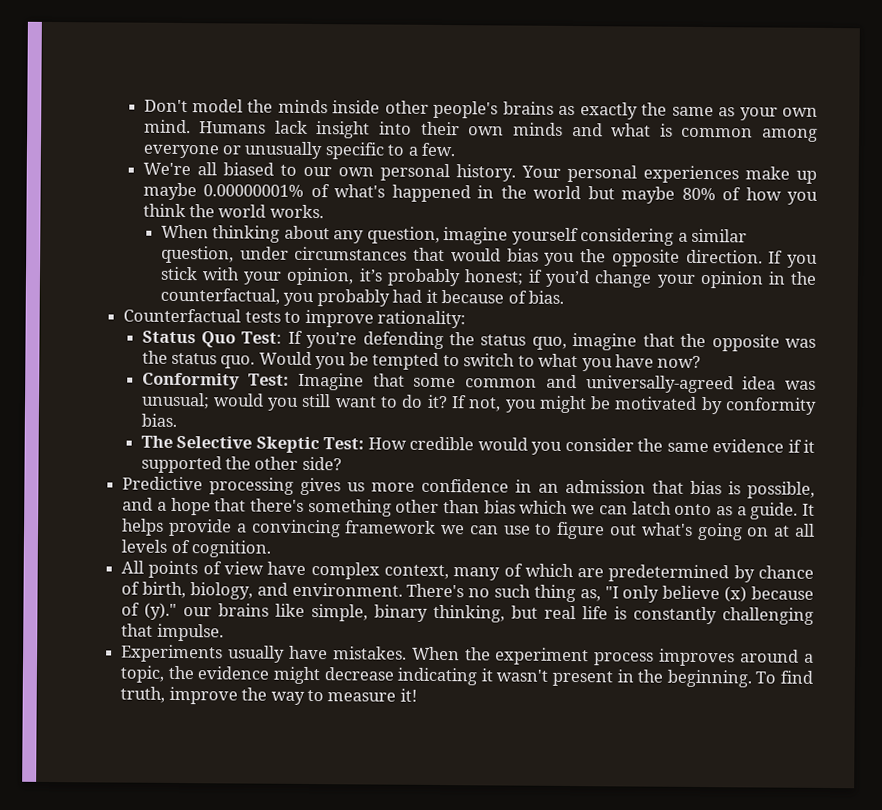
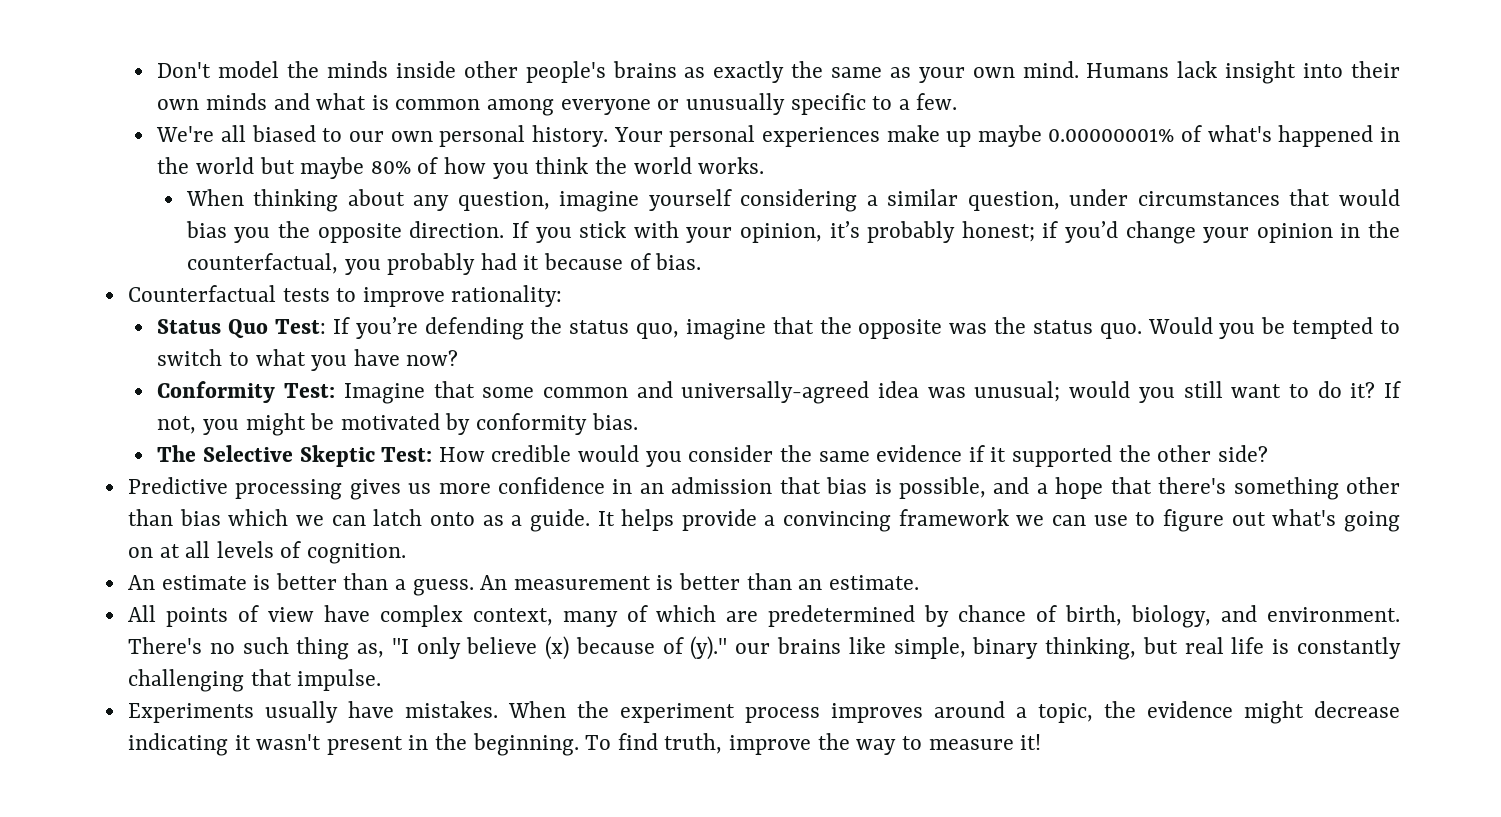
(272, 549) none -> [127,573,919,596] // An estimate is better than a guess. An measurement is better than an estimate.

